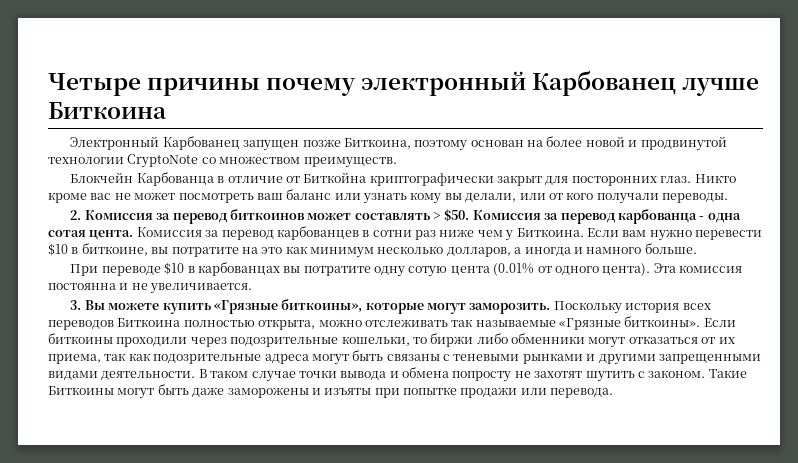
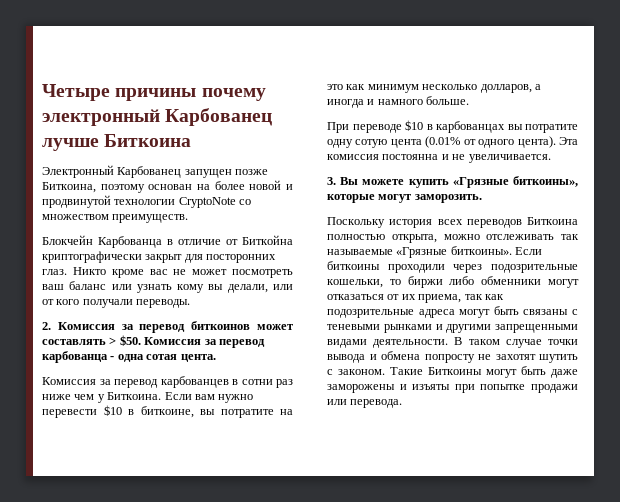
(134, 235) none -> (216, 358) //
(551, 308) none -> (482, 198) //

